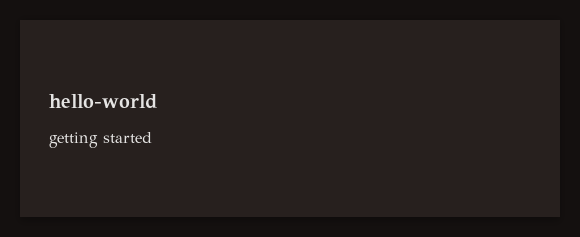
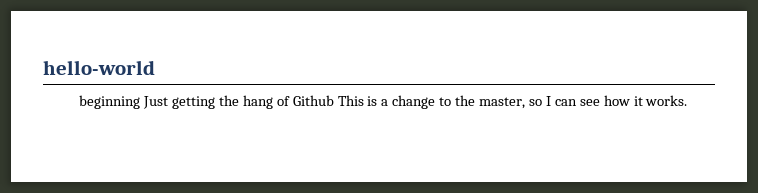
[49,132,152,148] getting started -> [79,95,688,109] beginning Just getting the hang of Github This is a change to the master, so I can see how it works.

